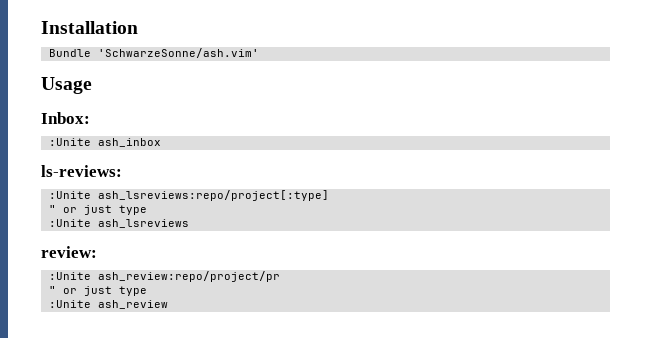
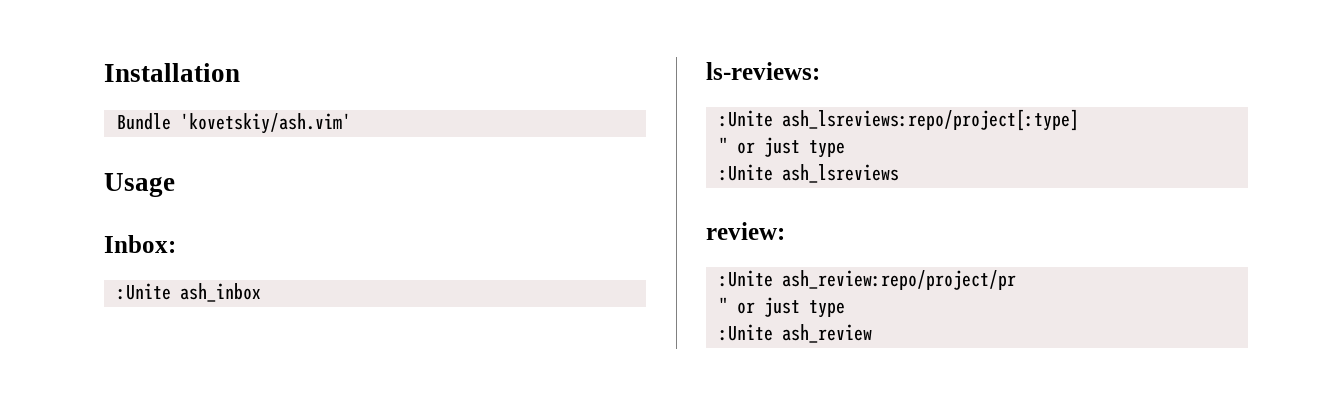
[97,48,259,58] 'SchwarzeSonne/ash.vim' -> [179,113,351,134] 'kovetskiy/ash.vim'

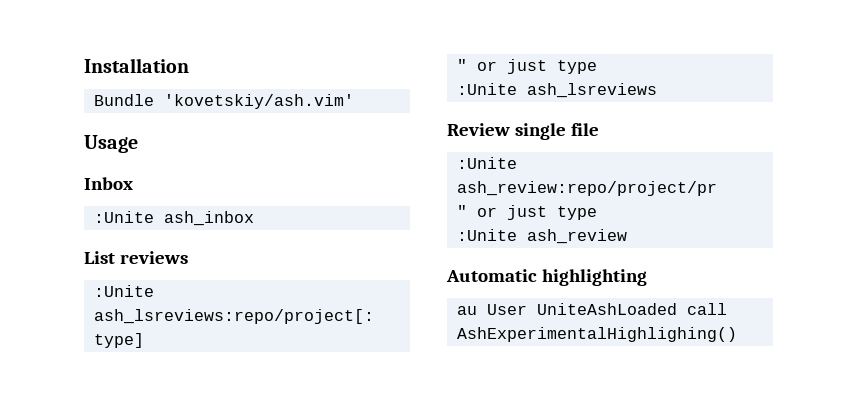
[104,235,176,253] Inbox: -> [84,177,133,190] Inbox
[706,62,820,80] ls-reviews: -> [84,251,188,264] List reviews
[706,222,785,240] review: -> [447,123,599,140] Review single file
(872, 333) none -> [446,269,647,286] [456,303,727,315] [456,327,737,342] // Automatic highlighting // au User UniteAshLoaded call AshExperimentalHighlighing()

